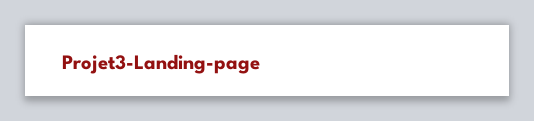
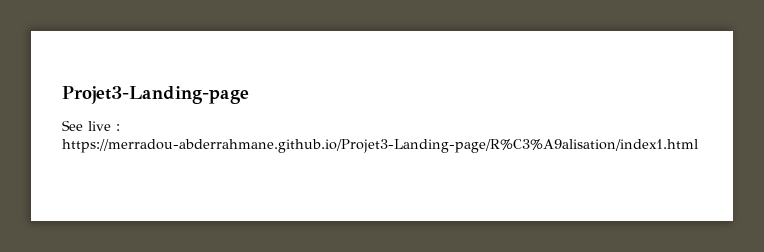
(260, 64) none -> [62,120,120,131] [62,139,698,153] // See live : https://merradou-abderrahmane.github.io/Projet3-Landing-page/R%C3%A9alisation/index1.html

